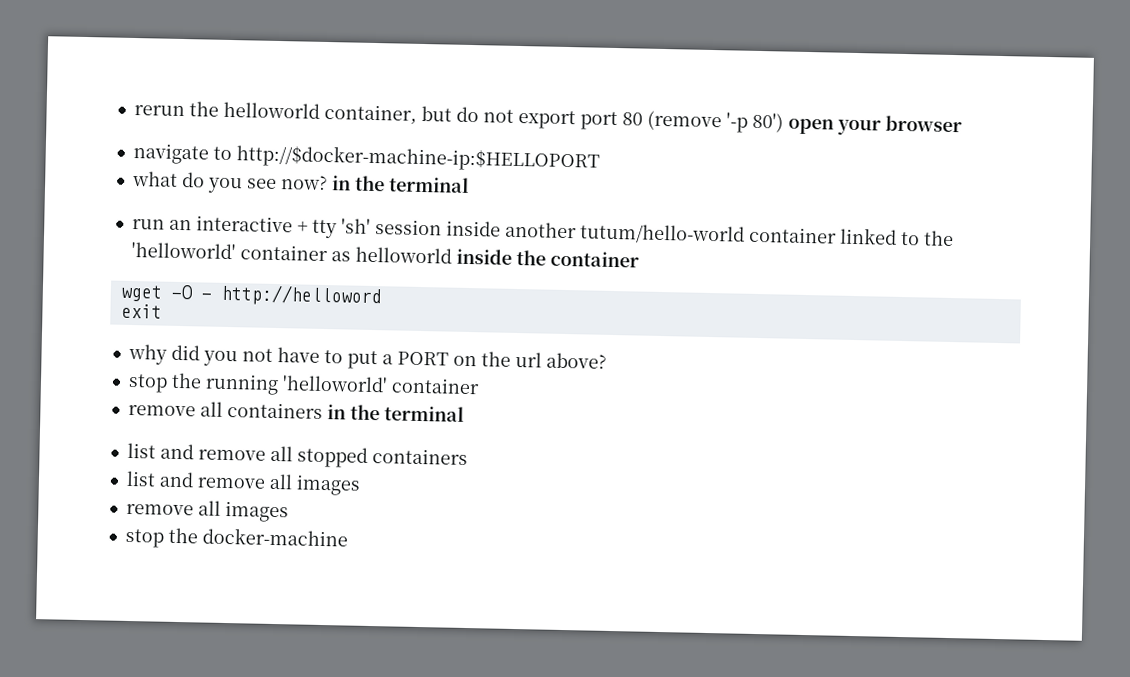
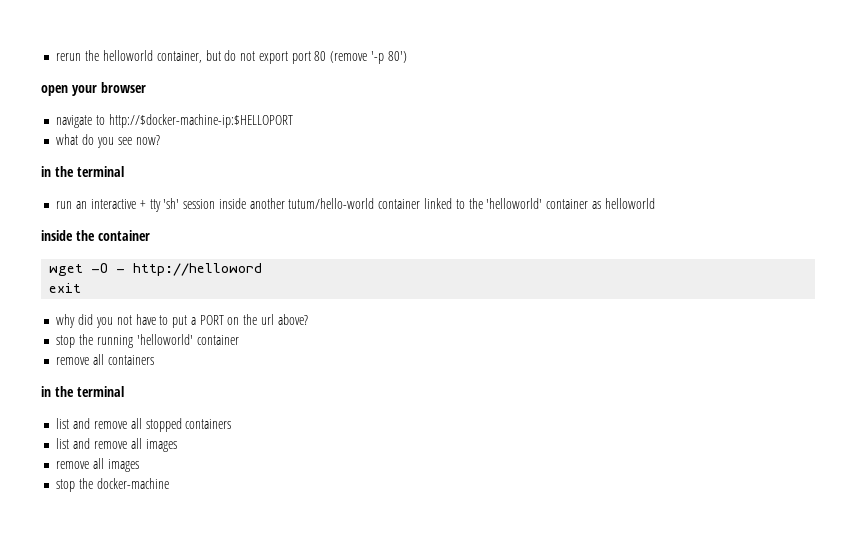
(784, 122) none -> (407, 57) //
(328, 183) none -> (160, 140) //
(452, 255) none -> (655, 203) //
(323, 410) none -> (154, 360) //

